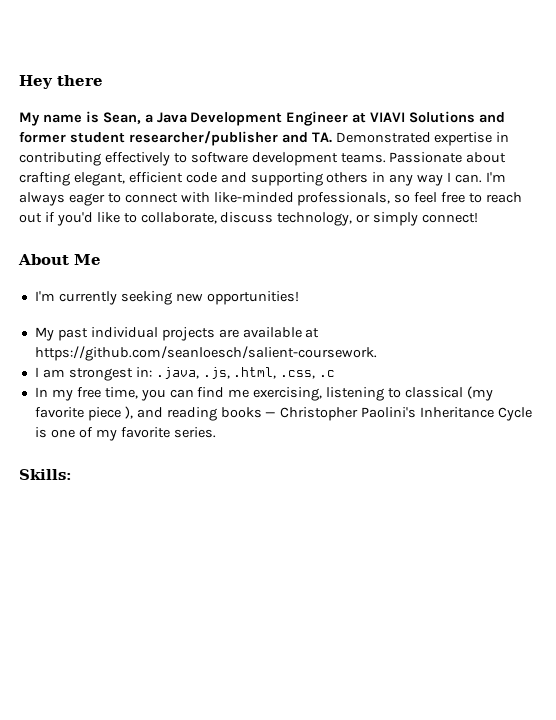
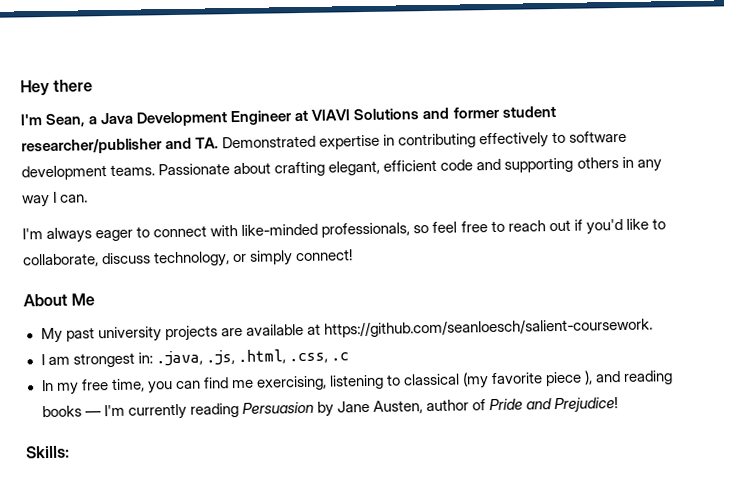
[19,111,99,126] My name is -> [20,114,42,126] I'm
(483, 178) none -> (89, 198) //
[34,291,299,305] // I'm currently seeking new opportunities! -> (96, 299) none
[90,327,158,338] individual -> [97,326,162,343] university
[280,407,533,421] [34,427,216,441] Christopher Paolini's Inheritance Cycle is one of my favorite series. -> [103,397,619,420] I'm currently reading Persuasion by Jane Austen, author of Pride and Prejudice!

